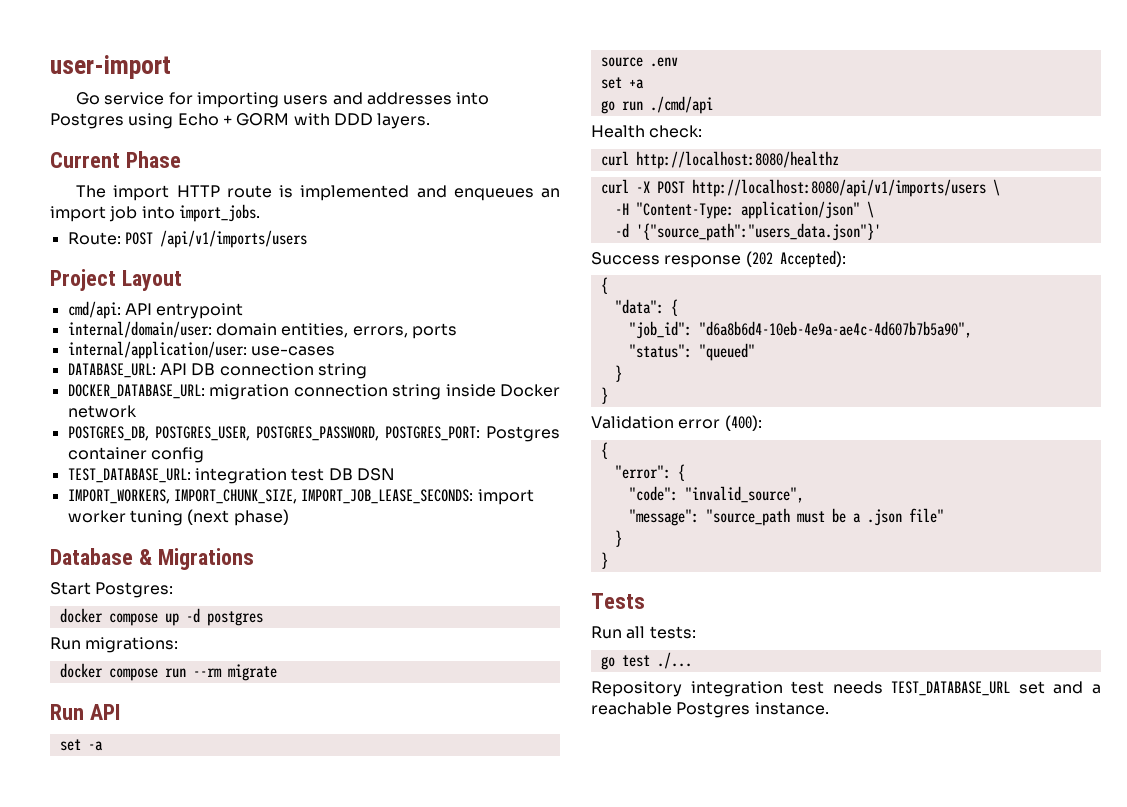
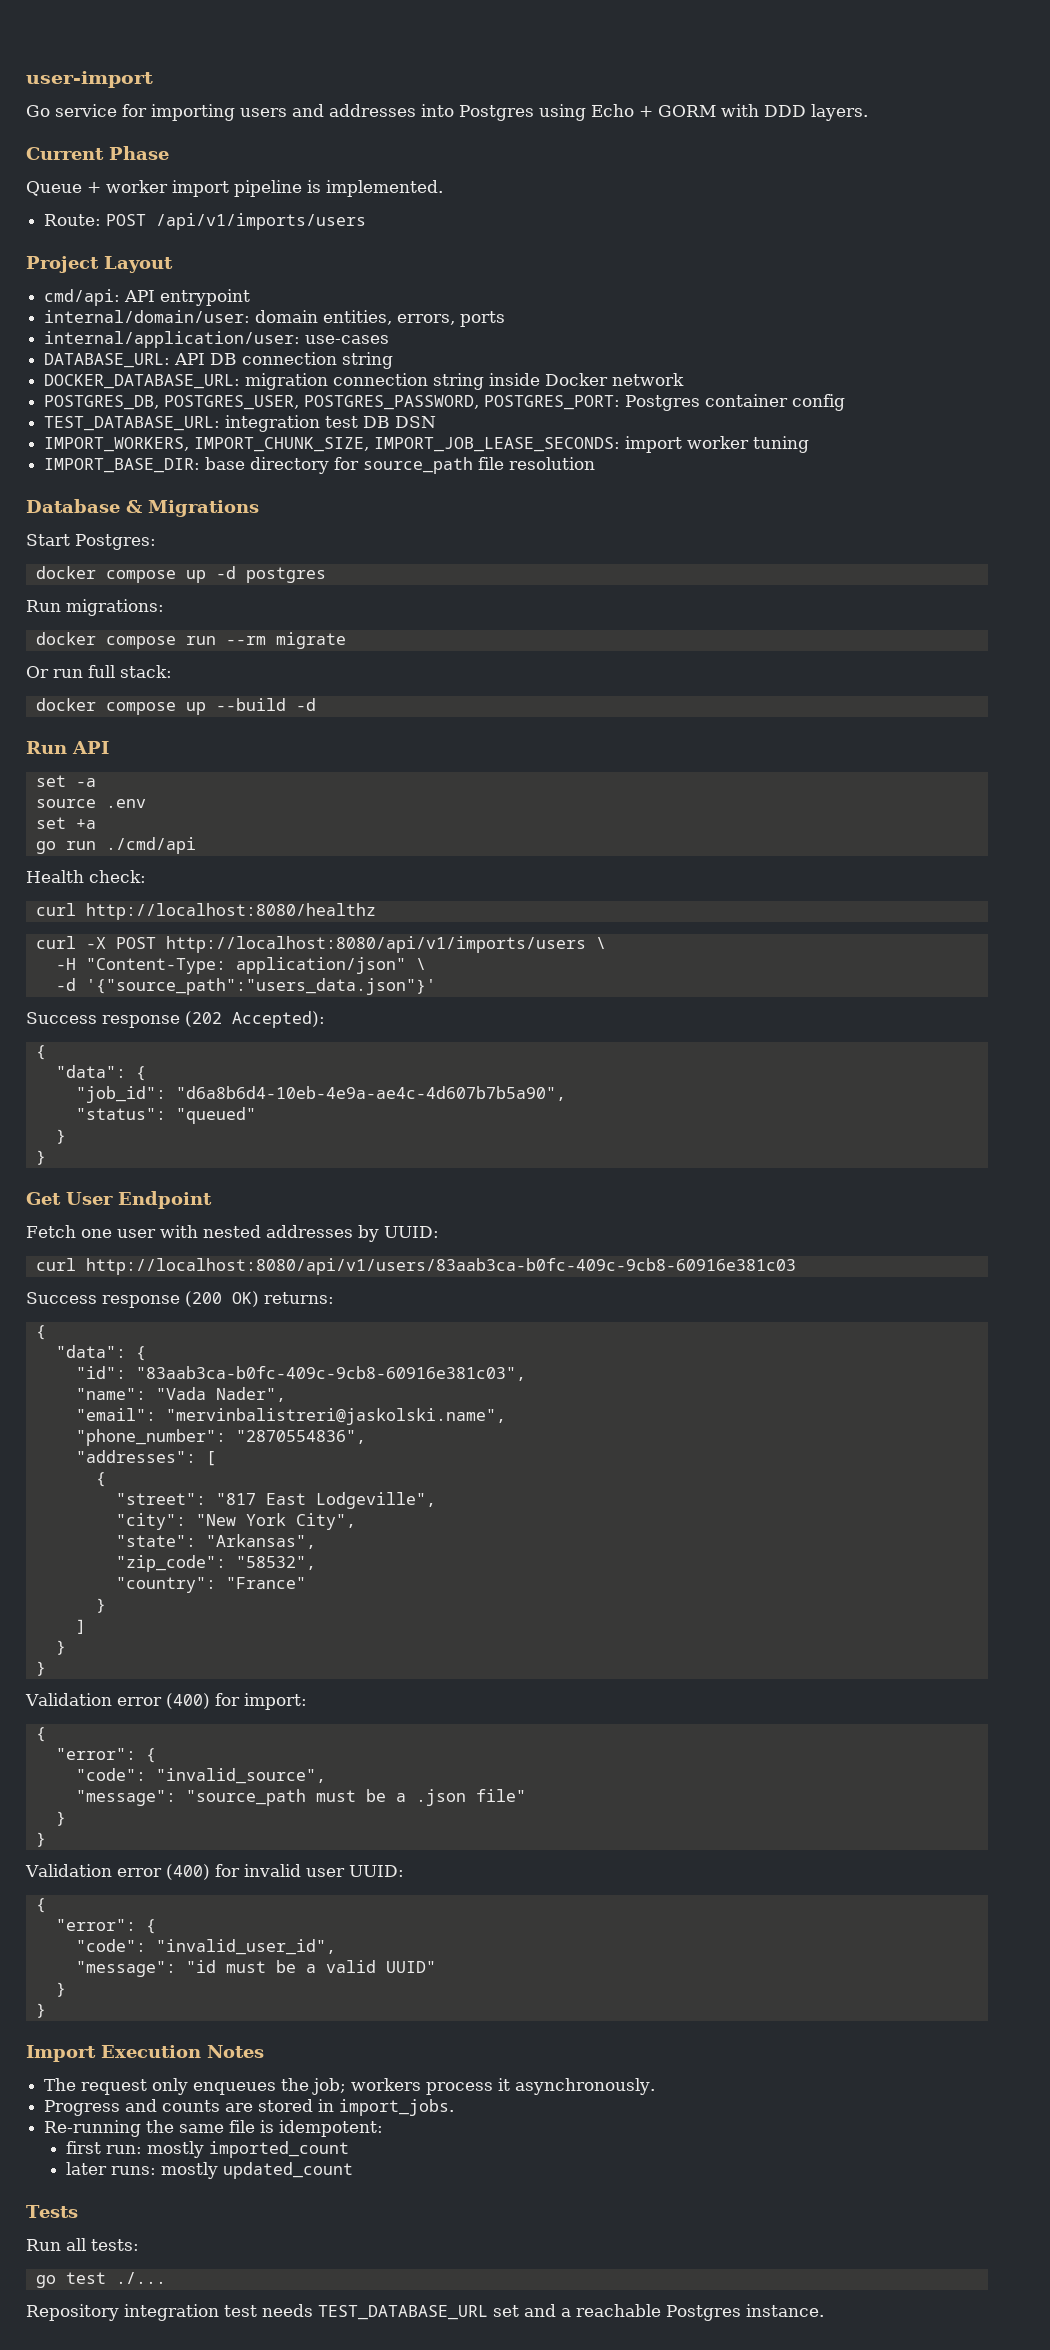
[76,185,560,201] [50,204,260,222] The import HTTP route is implemented and enqueues an import job into import_jobs. -> [26,180,443,197] Queue + worker import pipeline is implemented.
[187,509,289,526] (next phase) -> [44,457,596,474] // IMPORT_BASE_DIR: base directory for source_path file resolution
(277, 672) none -> [26,665,172,678] [35,698,316,715] // Or run full stack: // docker compose up --build -d
[591,415,762,431] // Validation error (400): -> [26,1191,212,1209] [26,1225,439,1242] [35,1258,796,1275] [26,1291,334,1308] [35,1325,46,1340] [55,1345,146,1361] [75,1366,526,1381] [75,1387,286,1402] [75,1408,506,1425] [75,1429,366,1446] [75,1450,216,1466] [95,1472,106,1487] [115,1492,436,1509] [115,1513,356,1530] [115,1534,316,1549] [115,1555,316,1572] [115,1577,306,1593] [95,1598,106,1613] [75,1619,86,1634] [55,1640,66,1655] [35,1661,46,1676] [25,1693,307,1710] // Get User Endpoint // Fetch one user with nested addresses by UUID: // curl http://localhost:8080/api/v1/users/83aab3ca-b0fc-409c-9cb8-60916e381c03 // Success response (200 OK) returns: // { // "data": { // "id": "83aab3ca-b0fc-409c-9cb8-60916e381c03", // "name": "Vada Nader", // "email": "mervinbalistreri@jaskolski.name", // "phone_number": "2870554836", // "addresses": [ // { // "street": "817 East Lodgeville", // "city": "New York City", // "state": "Arkansas", // "zip_code": "58532", // "country": "France" // } // ] // } // } // Validation error (400) for import:
(608, 560) none -> [25,1864,404,1880] [35,1898,46,1913] [55,1919,156,1934] [75,1939,336,1955] [75,1960,436,1977] [55,1982,66,1997] [35,2003,46,2018] [26,2045,264,2062] [44,2078,656,2095] [44,2099,455,2116] [44,2120,384,2137] [65,2141,349,2158] [65,2162,353,2179] // Validation error (400) for invalid user UUID: // { // "error": { // "code": "invalid_user_id", // "message": "id must be a valid UUID" // } // } // Import Execution Notes // The request only enqueues the job; workers process it asynchronously. // Progress and counts are stored in import_jobs. // Re-running the same file is idempotent: // first run: mostly imported_count // later runs: mostly updated_count

